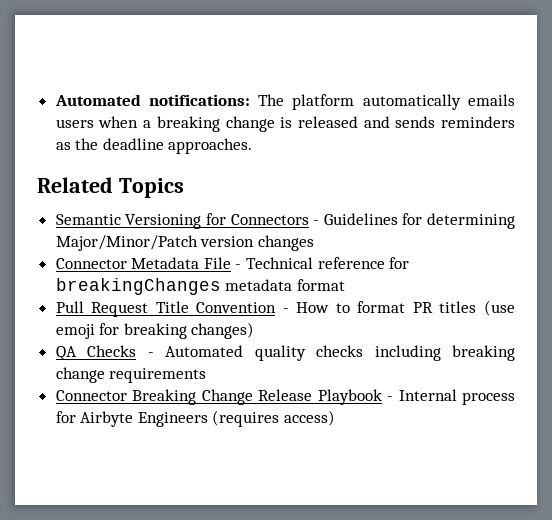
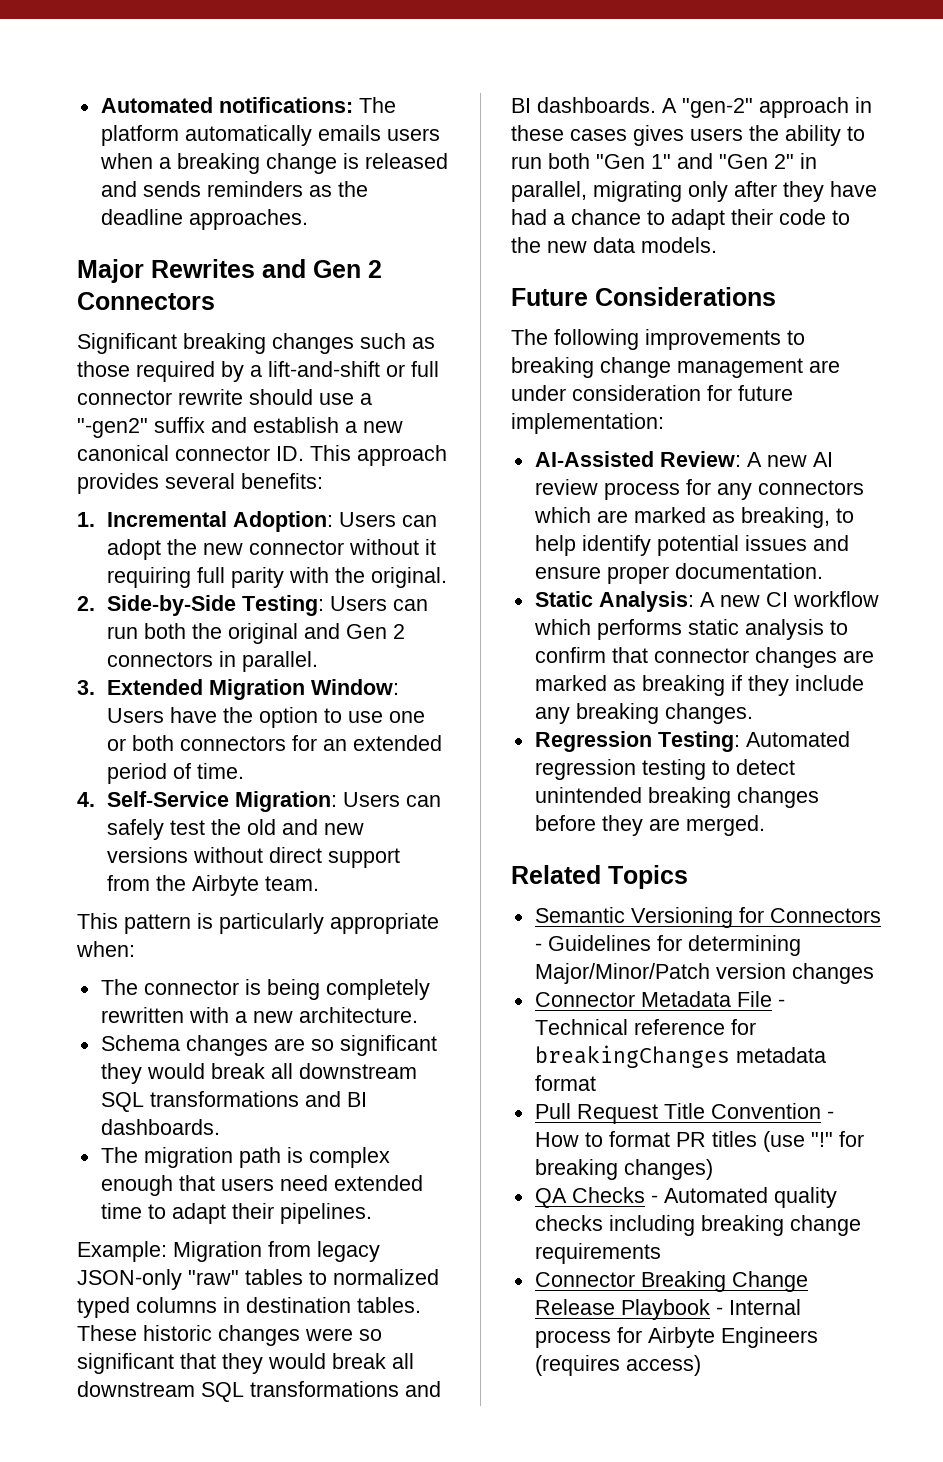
(253, 146) none -> [77,259,382,283] [77,292,215,310] [77,333,435,354] [77,361,439,382] [77,389,372,405] [77,417,403,438] [77,445,447,466] [77,473,323,494] [77,511,438,532] [107,539,437,560] [107,567,448,588] [77,595,429,616] [107,623,406,644] [107,651,319,672] [77,679,400,700] [107,707,426,728] [107,735,443,751] [107,763,245,784] [77,791,442,812] [107,819,365,840] [107,847,401,868] [107,875,320,896] [77,913,439,934] [76,941,135,957] [100,979,430,1000] [100,1007,418,1023] [100,1035,437,1056] [100,1063,417,1084] [100,1091,367,1112] [100,1119,220,1135] [100,1147,390,1168] [100,1175,423,1196] [100,1203,372,1224] [77,1241,380,1262] [77,1269,439,1290] [77,1297,421,1318] [77,1325,382,1346] [77,1353,414,1374] [77,1381,441,1402] [511,97,872,118] [511,125,865,146] [511,153,817,169] [511,181,877,202] [511,209,850,230] [511,237,717,253] [511,287,776,306] [511,329,805,350] [511,357,840,378] [511,385,793,401] [511,413,664,434] [534,451,833,467] [534,479,864,500] [533,507,854,528] [534,535,849,556] [534,563,823,584] [534,591,879,612] [533,619,848,640] [534,647,874,668] [534,675,864,696] [534,703,753,724] [534,731,850,752] [534,759,795,780] [534,787,819,808] [534,815,765,836] // Major Rewrites and Gen 2 Connectors // Significant breaking changes such as those required by a lift-and-shift or full connector rewrite should use a "-gen2" suffix and establish a new canonical connector ID. This approach provides several benefits: // 1. Incremental Adoption: Users can adopt the new connector without it requiring full parity with the original. // 2. Side-by-Side Testing: Users can run both the original and Gen 2 connectors in parallel. // 3. Extended Migration Window: Users have the option to use one or both connectors for an extended period of time. // 4. Self-Service Migration: Users can safely test the old and new versions without direct support from the Airbyte team. // This pattern is particularly appropriate when: // The connector is being completely rewritten with a new architecture. // Schema changes are so significant they would break all downstream SQL transformations and BI dashboards. // The migration path is complex enough that users need extended time to adapt their pipelines. // Example: Migration from legacy JSON-only "raw" tables to normalized typed columns in destination tables. These historic changes were so significant that they would break all downstream SQL transformations and BI dashboards. A "gen-2" approach in these cases gives users the ability to run both "Gen 1" and "Gen 2" in parallel, migrating only after they have had a chance to adapt their code to the new data models. // Future Considerations // The following improvements to breaking change management are under consideration for future implementation: // AI-Assisted Review: A new AI review process for any connectors which are marked as breaking, to help identify potential issues and ensure proper documentation. // Static Analysis: A new CI workflow which performs static analysis to confirm that connector changes are marked as breaking if they include any breaking changes. // Regression Testing: Automated regression testing to detect unintended breaking changes before they are merged.
[55,324,95,339] emoji -> [810,1132,833,1147] "!"

